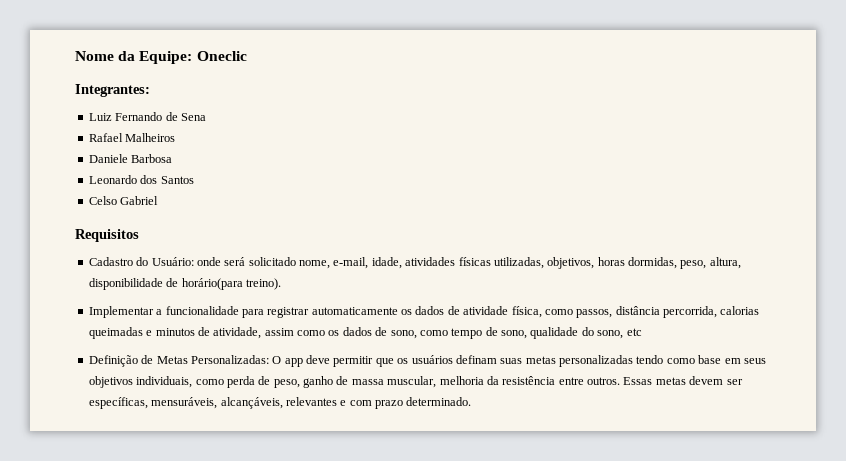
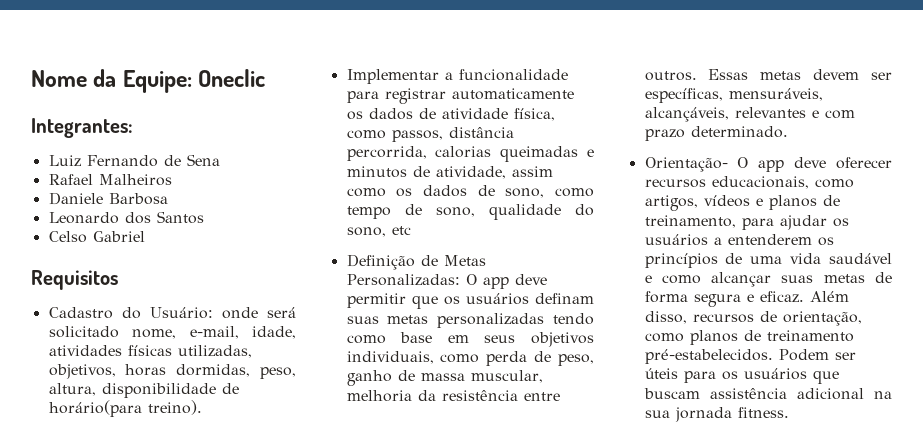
(472, 401) none -> [644,157,892,172] [644,176,854,189] [644,195,840,211] [644,215,849,230] [644,234,834,246] [644,253,892,268] [644,272,892,287] [644,291,849,307] [644,311,862,326] [644,330,854,345] [644,349,856,364] [644,368,839,384] [643,388,892,400] [644,407,789,422] // Orientação- O app deve oferecer recursos educacionais, como artigos, vídeos e planos de treinamento, para ajudar os usuários a entenderem os princípios de uma vida saudável e como alcançar suas metas de forma segura e eficaz. Além disso, recursos de orientação, como planos de treinamento pré-estabelecidos. Podem ser úteis para os usuários que buscam assistência adicional na sua jornada fitness.

